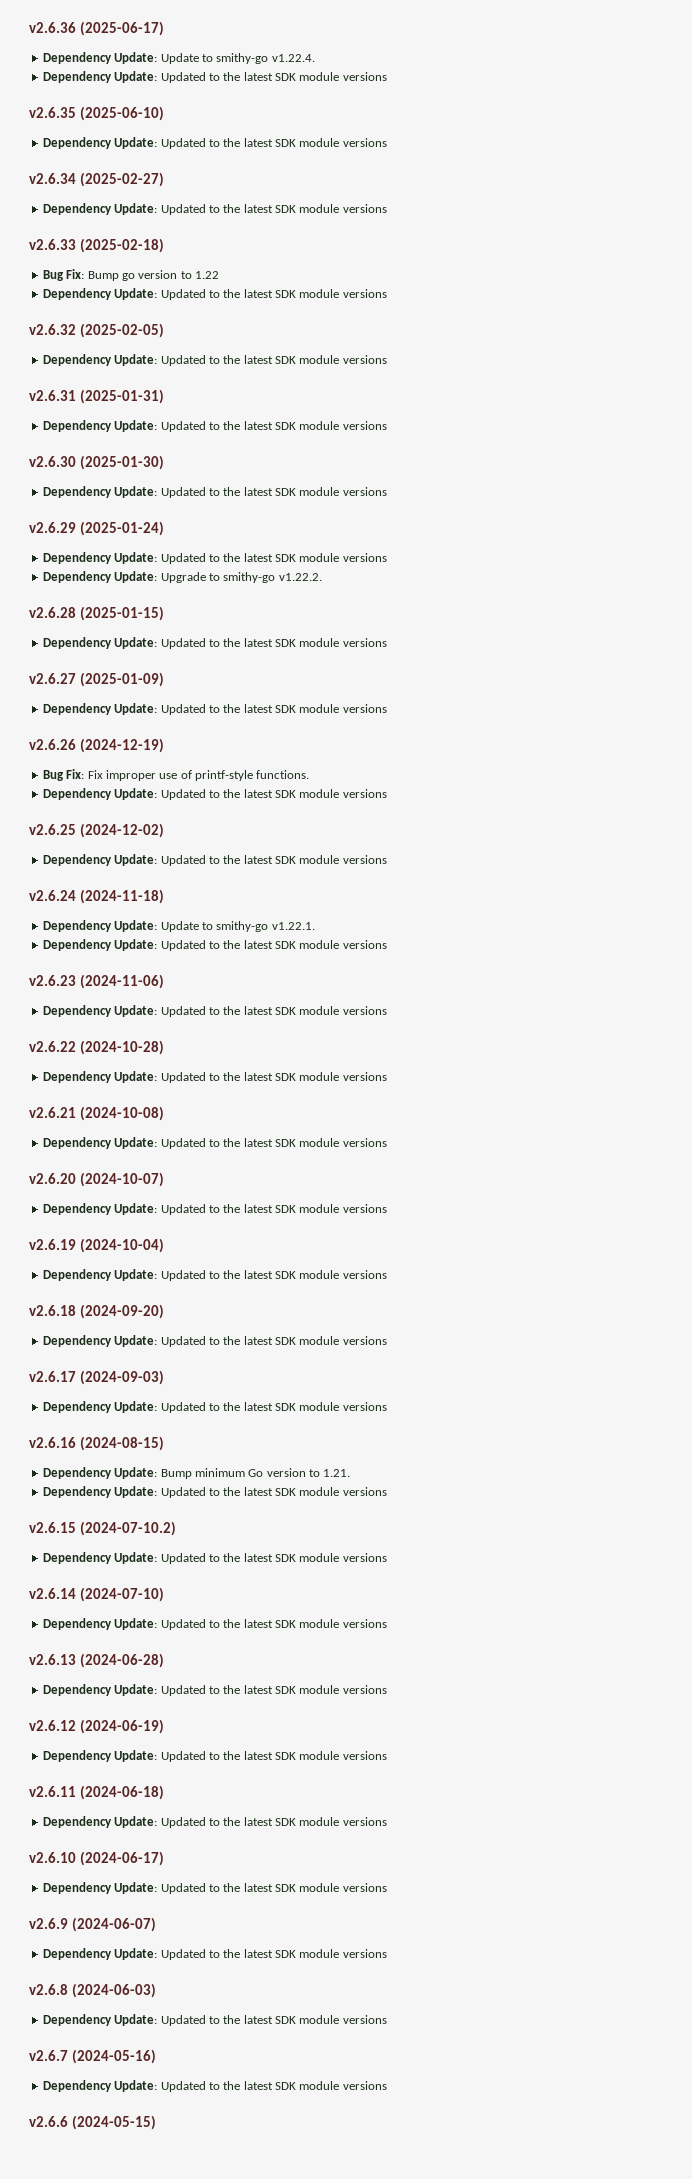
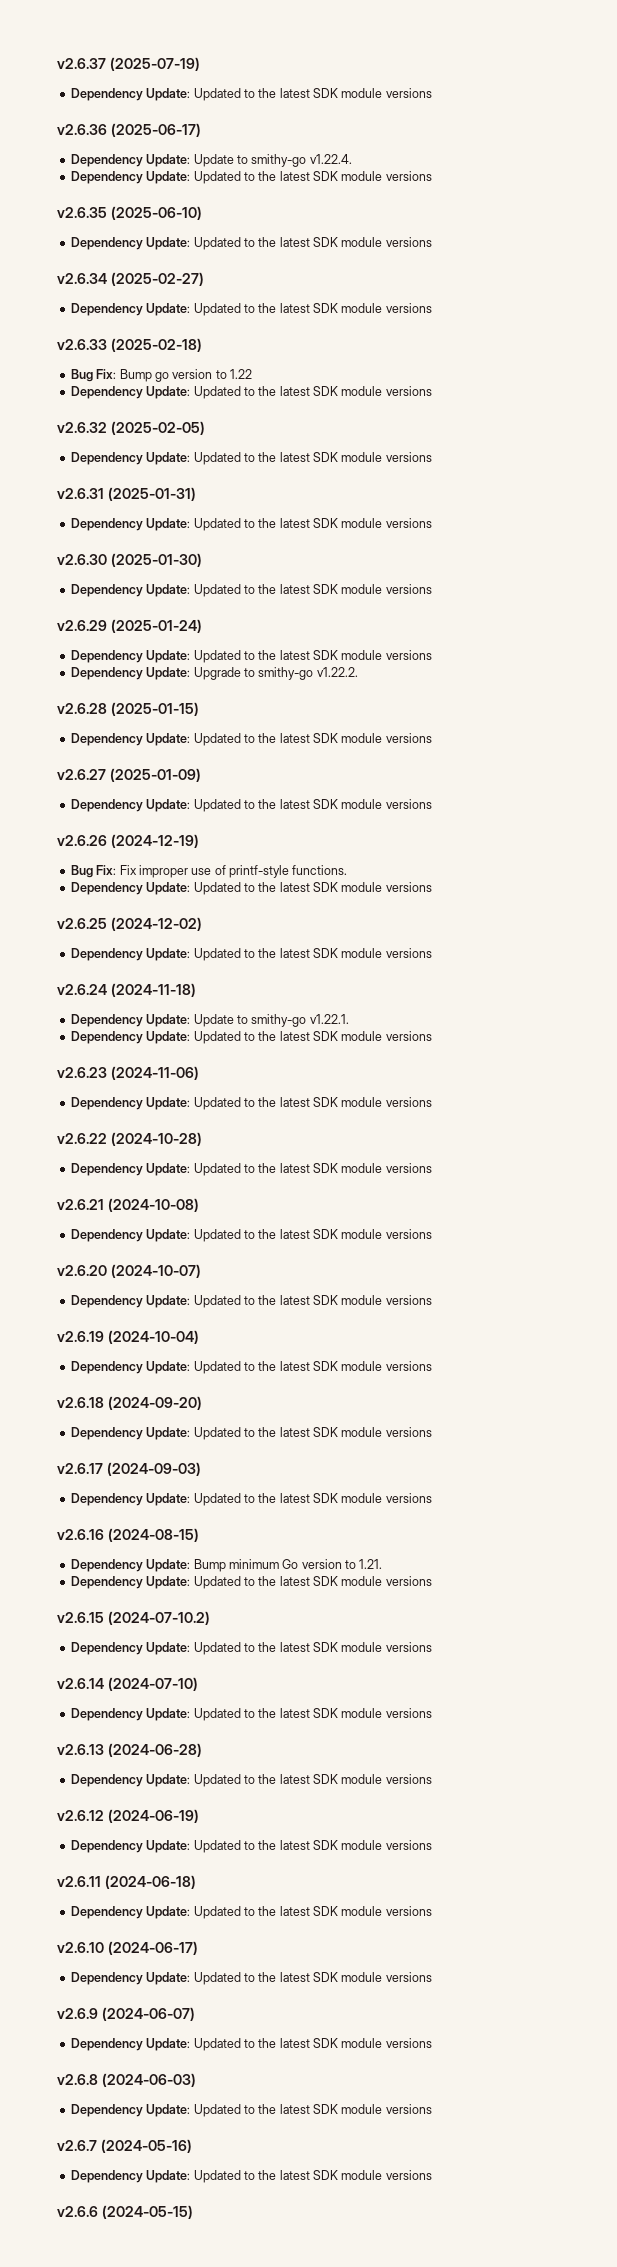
(29, 27) none -> [57,57,200,71] [70,88,432,101] v2.6.37 (2025-07-19) // Dependency Update: Updated to the latest SDK module versions //

